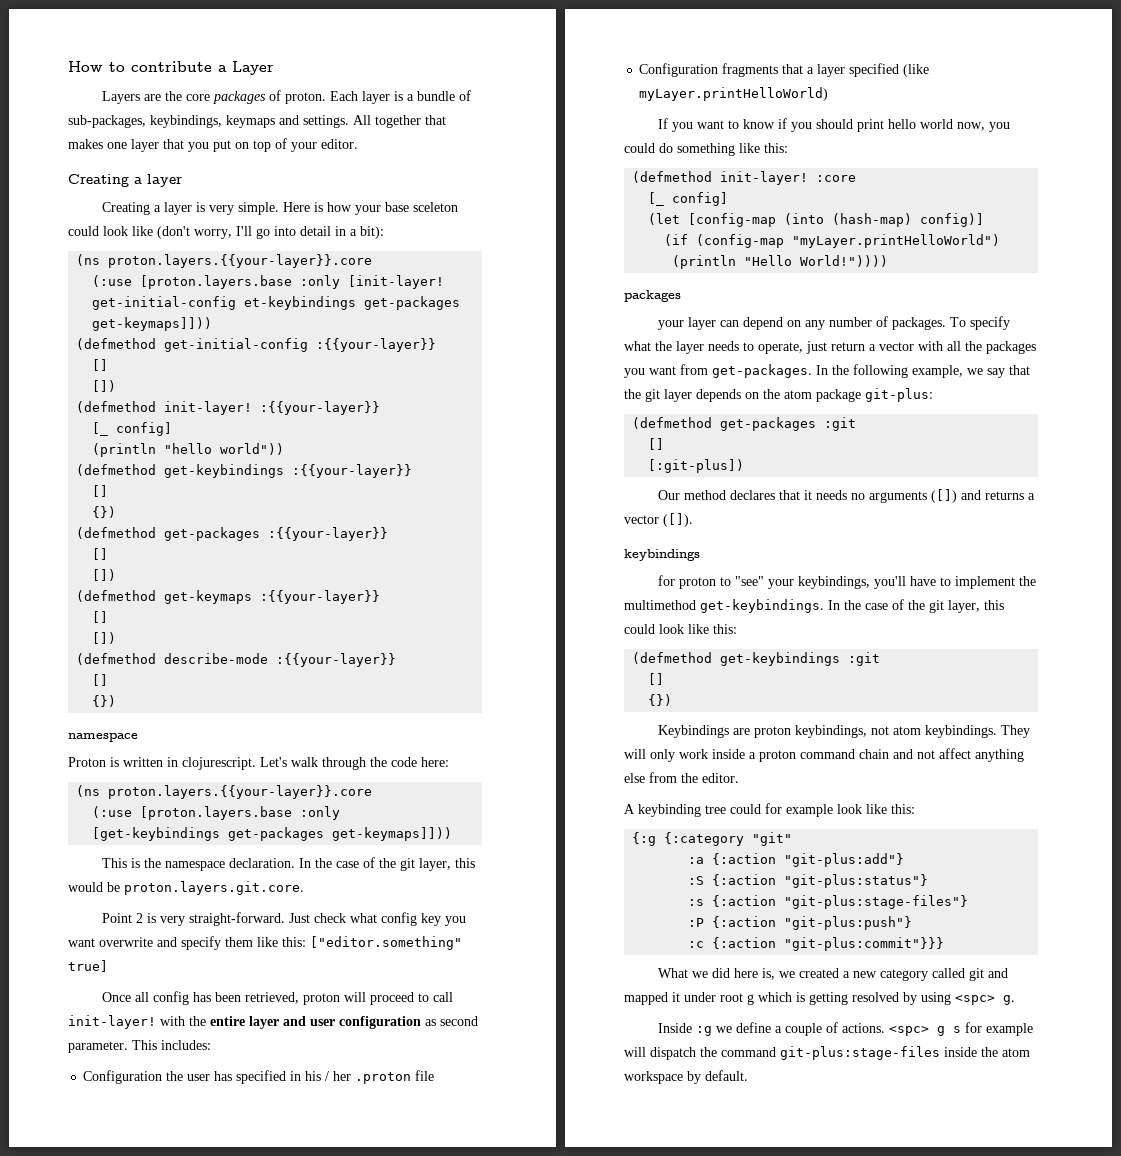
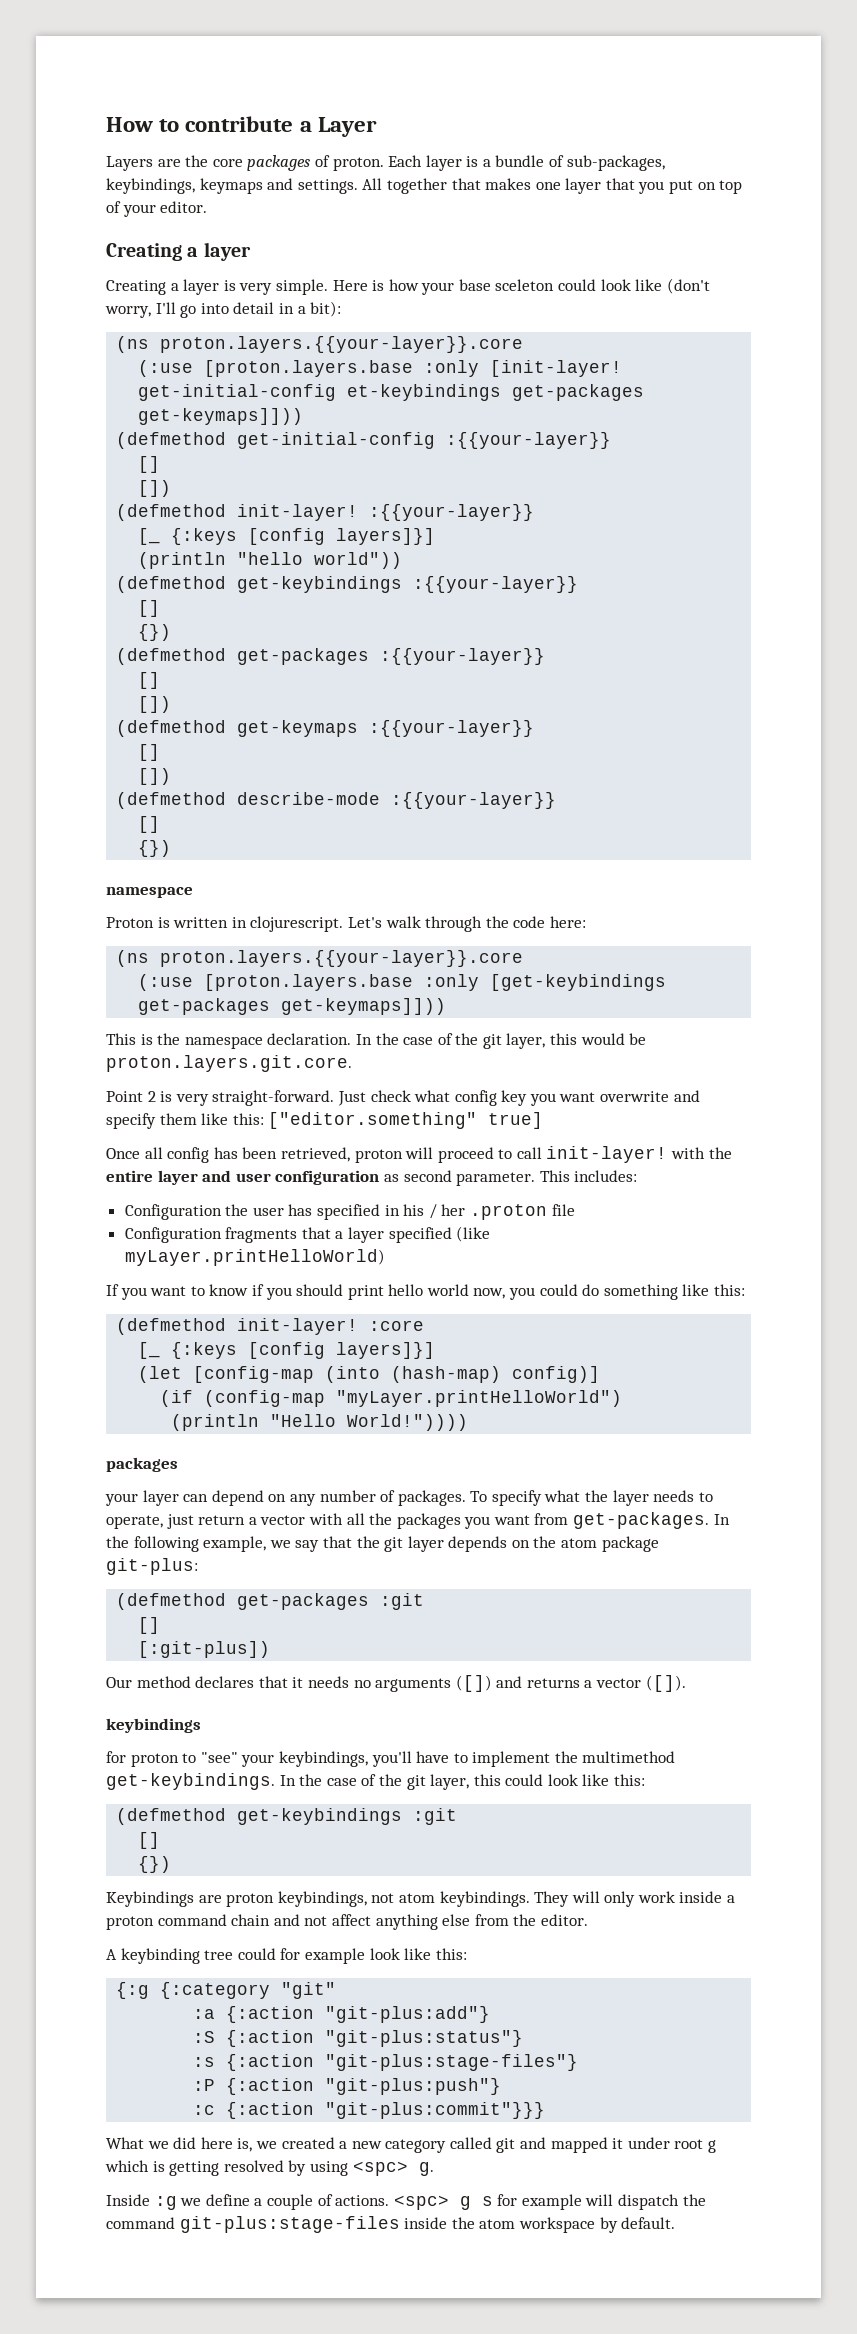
[116,422,173,436] config] -> [171,528,436,545] {:keys [config layers]}]
[672,192,729,206] config] -> [171,1342,436,1359] {:keys [config layers]}]

